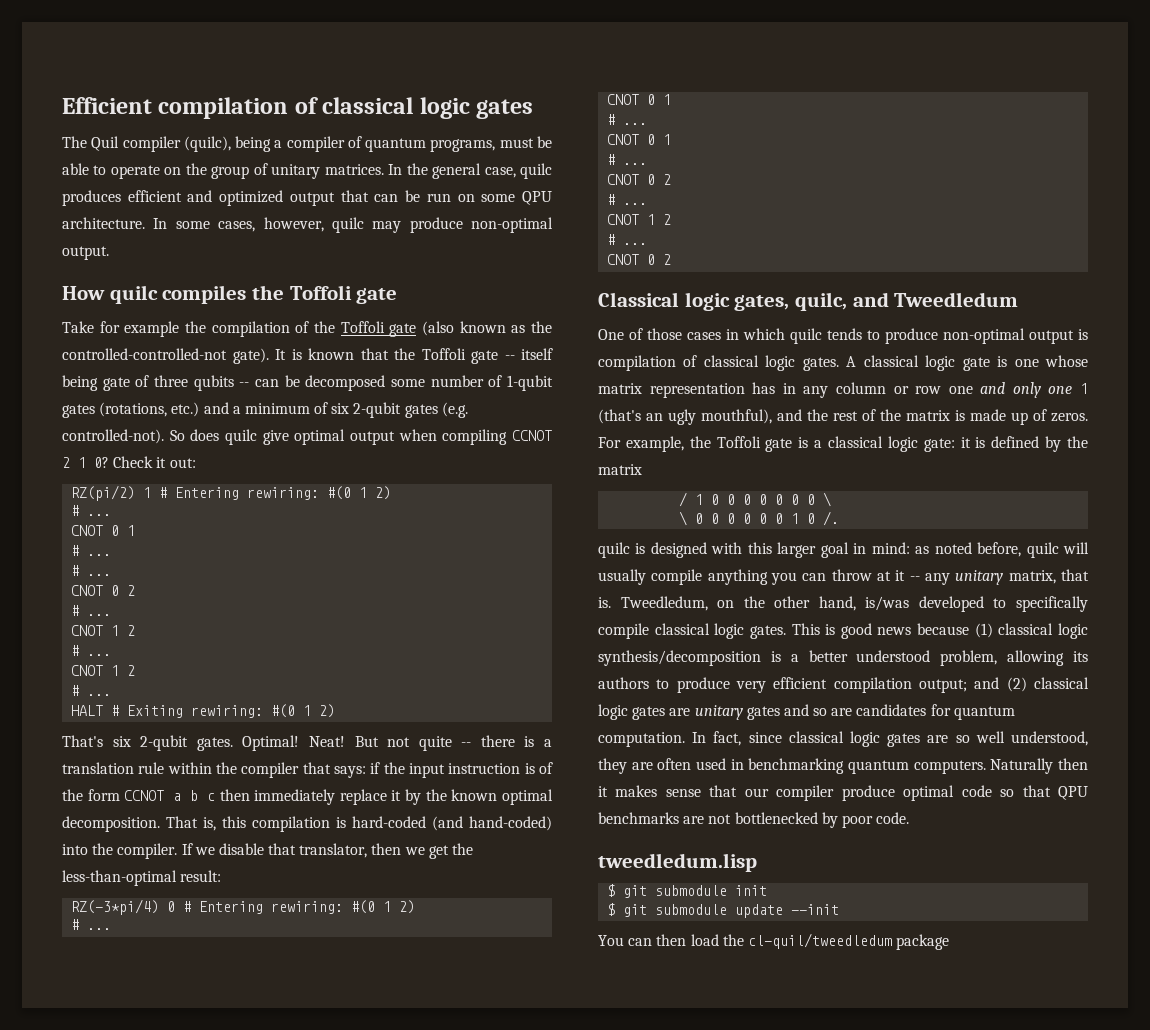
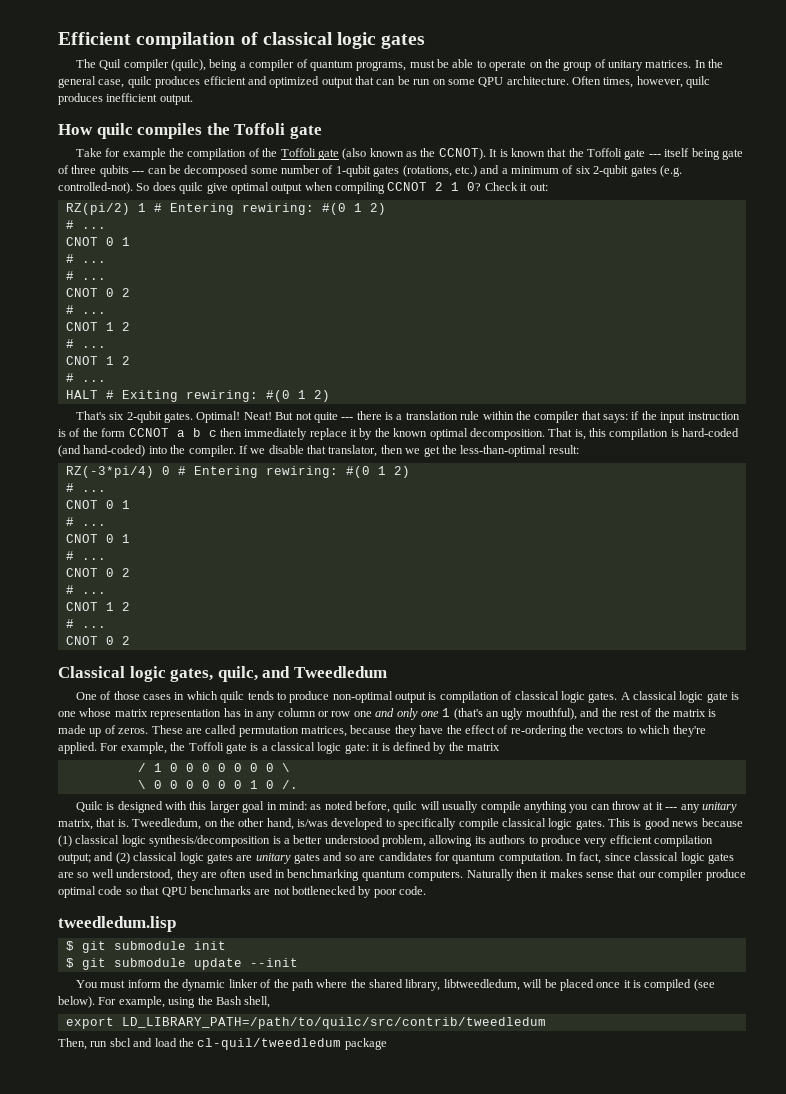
[153,217,553,233] In some cases, however, quilc may produce non-optimal -> [572,76,711,88] [58,93,158,105] Often times, however, quilc produces inefficient
[62,348,269,364] controlled-controlled-not gate). -> [438,148,486,160] CCNOT).
[504,355,515,360] -- -> [648,154,661,157] ---
[239,382,250,387] -- -> [132,171,145,174] ---
[461,742,472,747] -- -> [341,417,354,420] ---
(1088, 417) none -> [151,725,706,737] [58,742,97,754] These are called permutation matrices, because they have the effect of re-ordering the vectors to which they're applied.
[598,542,630,558] quilc -> [75,801,103,812] Quilc
[909,576,920,581] -- -> [665,807,678,810] ---
[628,934,687,946] can then -> [100,979,715,991] [58,996,271,1008] [65,1017,546,1029] [58,1038,153,1050] must inform the dynamic linker of the path where the shared library, libtweedledum, will be placed once it is compiled (see below). For example, using the Bash shell, // export LD_LIBRARY_PATH=/path/to/quilc/src/contrib/tweedledum // Then, run sbcl and

